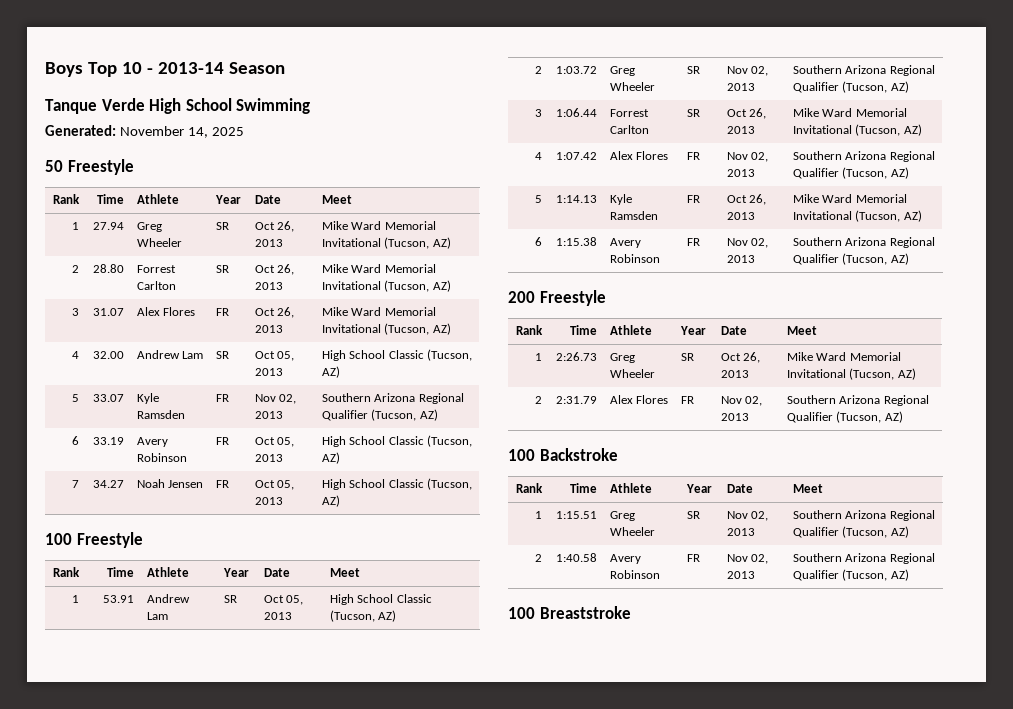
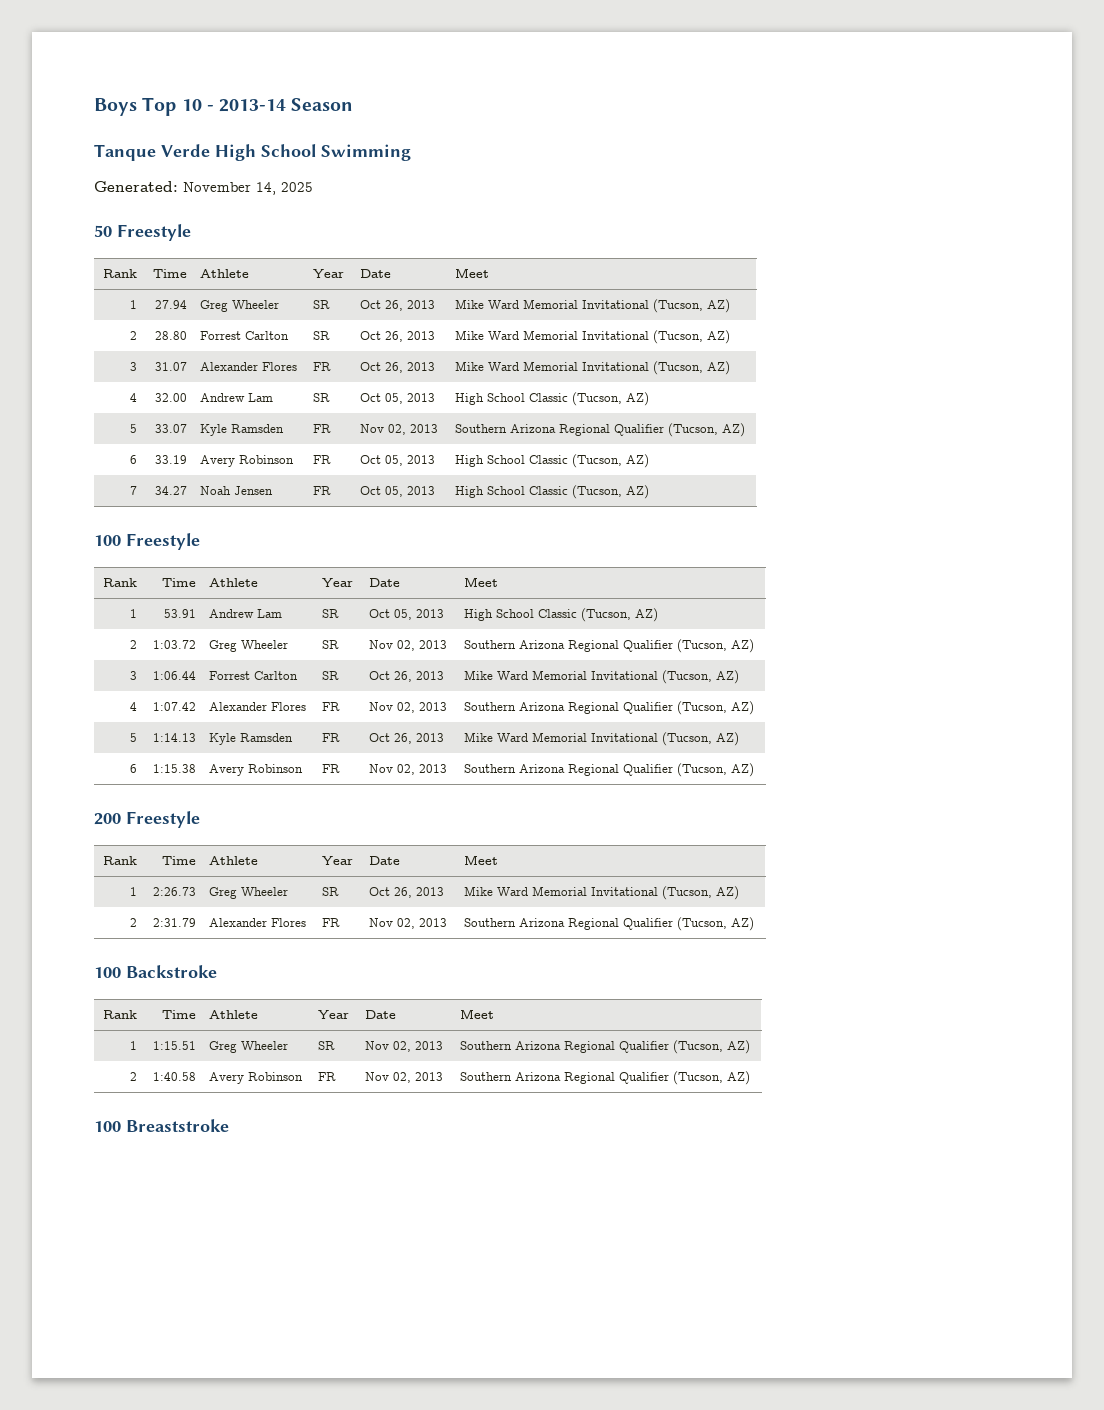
[136,307,160,316] Alex -> [200,362,259,371] Alexander
[609,151,633,160] Alex -> [209,702,268,711] Alexander
[609,395,633,404] Alex -> [209,918,268,927] Alexander

